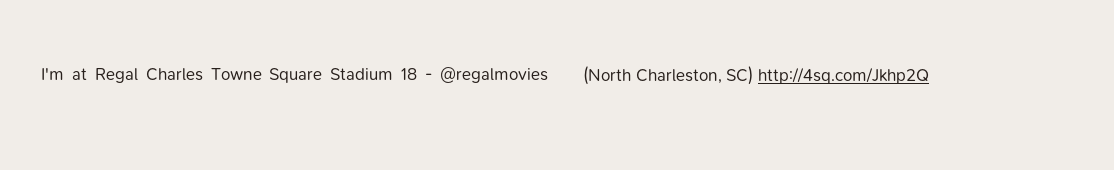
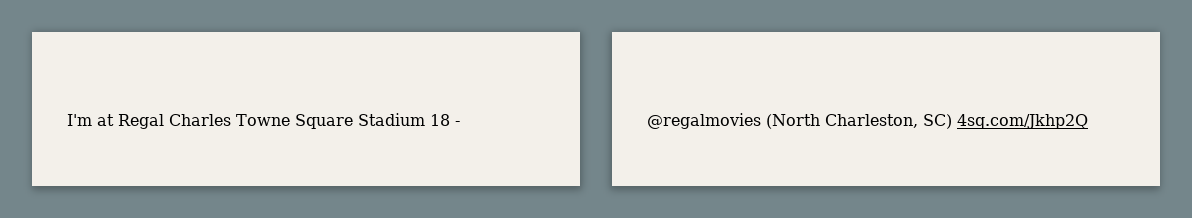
[757,67,929,84] http://4sq.com/Jkhp2Q -> [957,114,1088,129] 4sq.com/Jkhp2Q

